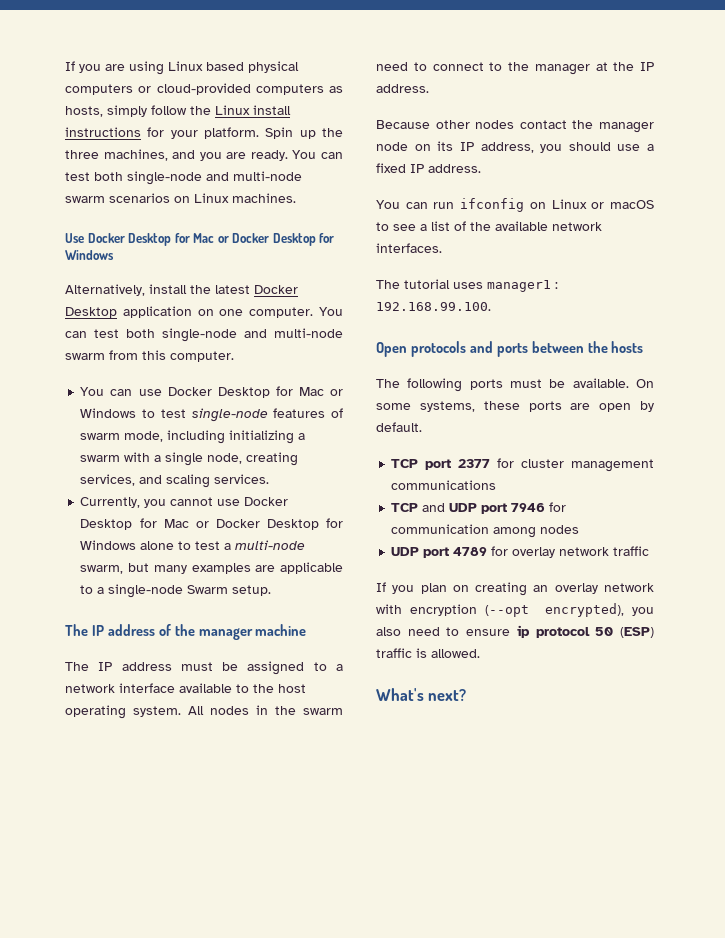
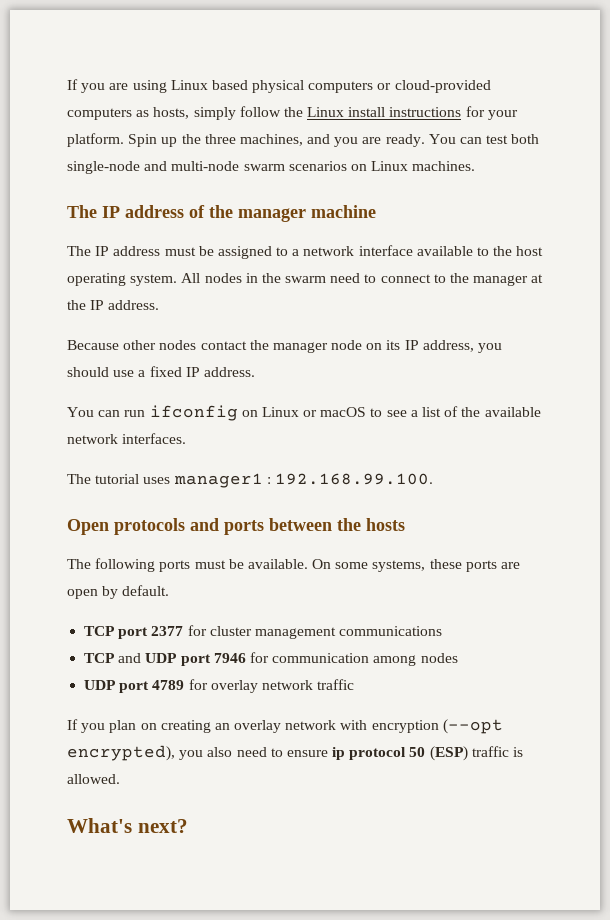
[65,233,335,246] [65,250,114,260] [65,284,298,296] [65,306,343,318] [65,328,343,342] [65,350,234,362] [80,386,343,398] [80,408,343,422] [80,430,306,444] [80,452,299,466] [80,474,270,488] [80,497,289,508] [80,518,343,530] [80,540,306,550] [80,562,343,574] [80,584,272,598] // Use Docker Desktop for Mac or Docker Desktop for Windows // Alternatively, install the latest Docker Desktop application on one computer. You can test both single-node and multi-node swarm from this computer. // You can use Docker Desktop for Mac or Windows to test single-node features of swarm mode, including initializing a swarm with a single node, creating services, and scaling services. // Currently, you cannot use Docker Desktop for Mac or Docker Desktop for Windows alone to test a multi-node swarm, but many examples are applicable to a single-node Swarm setup. -> (476, 166) none

